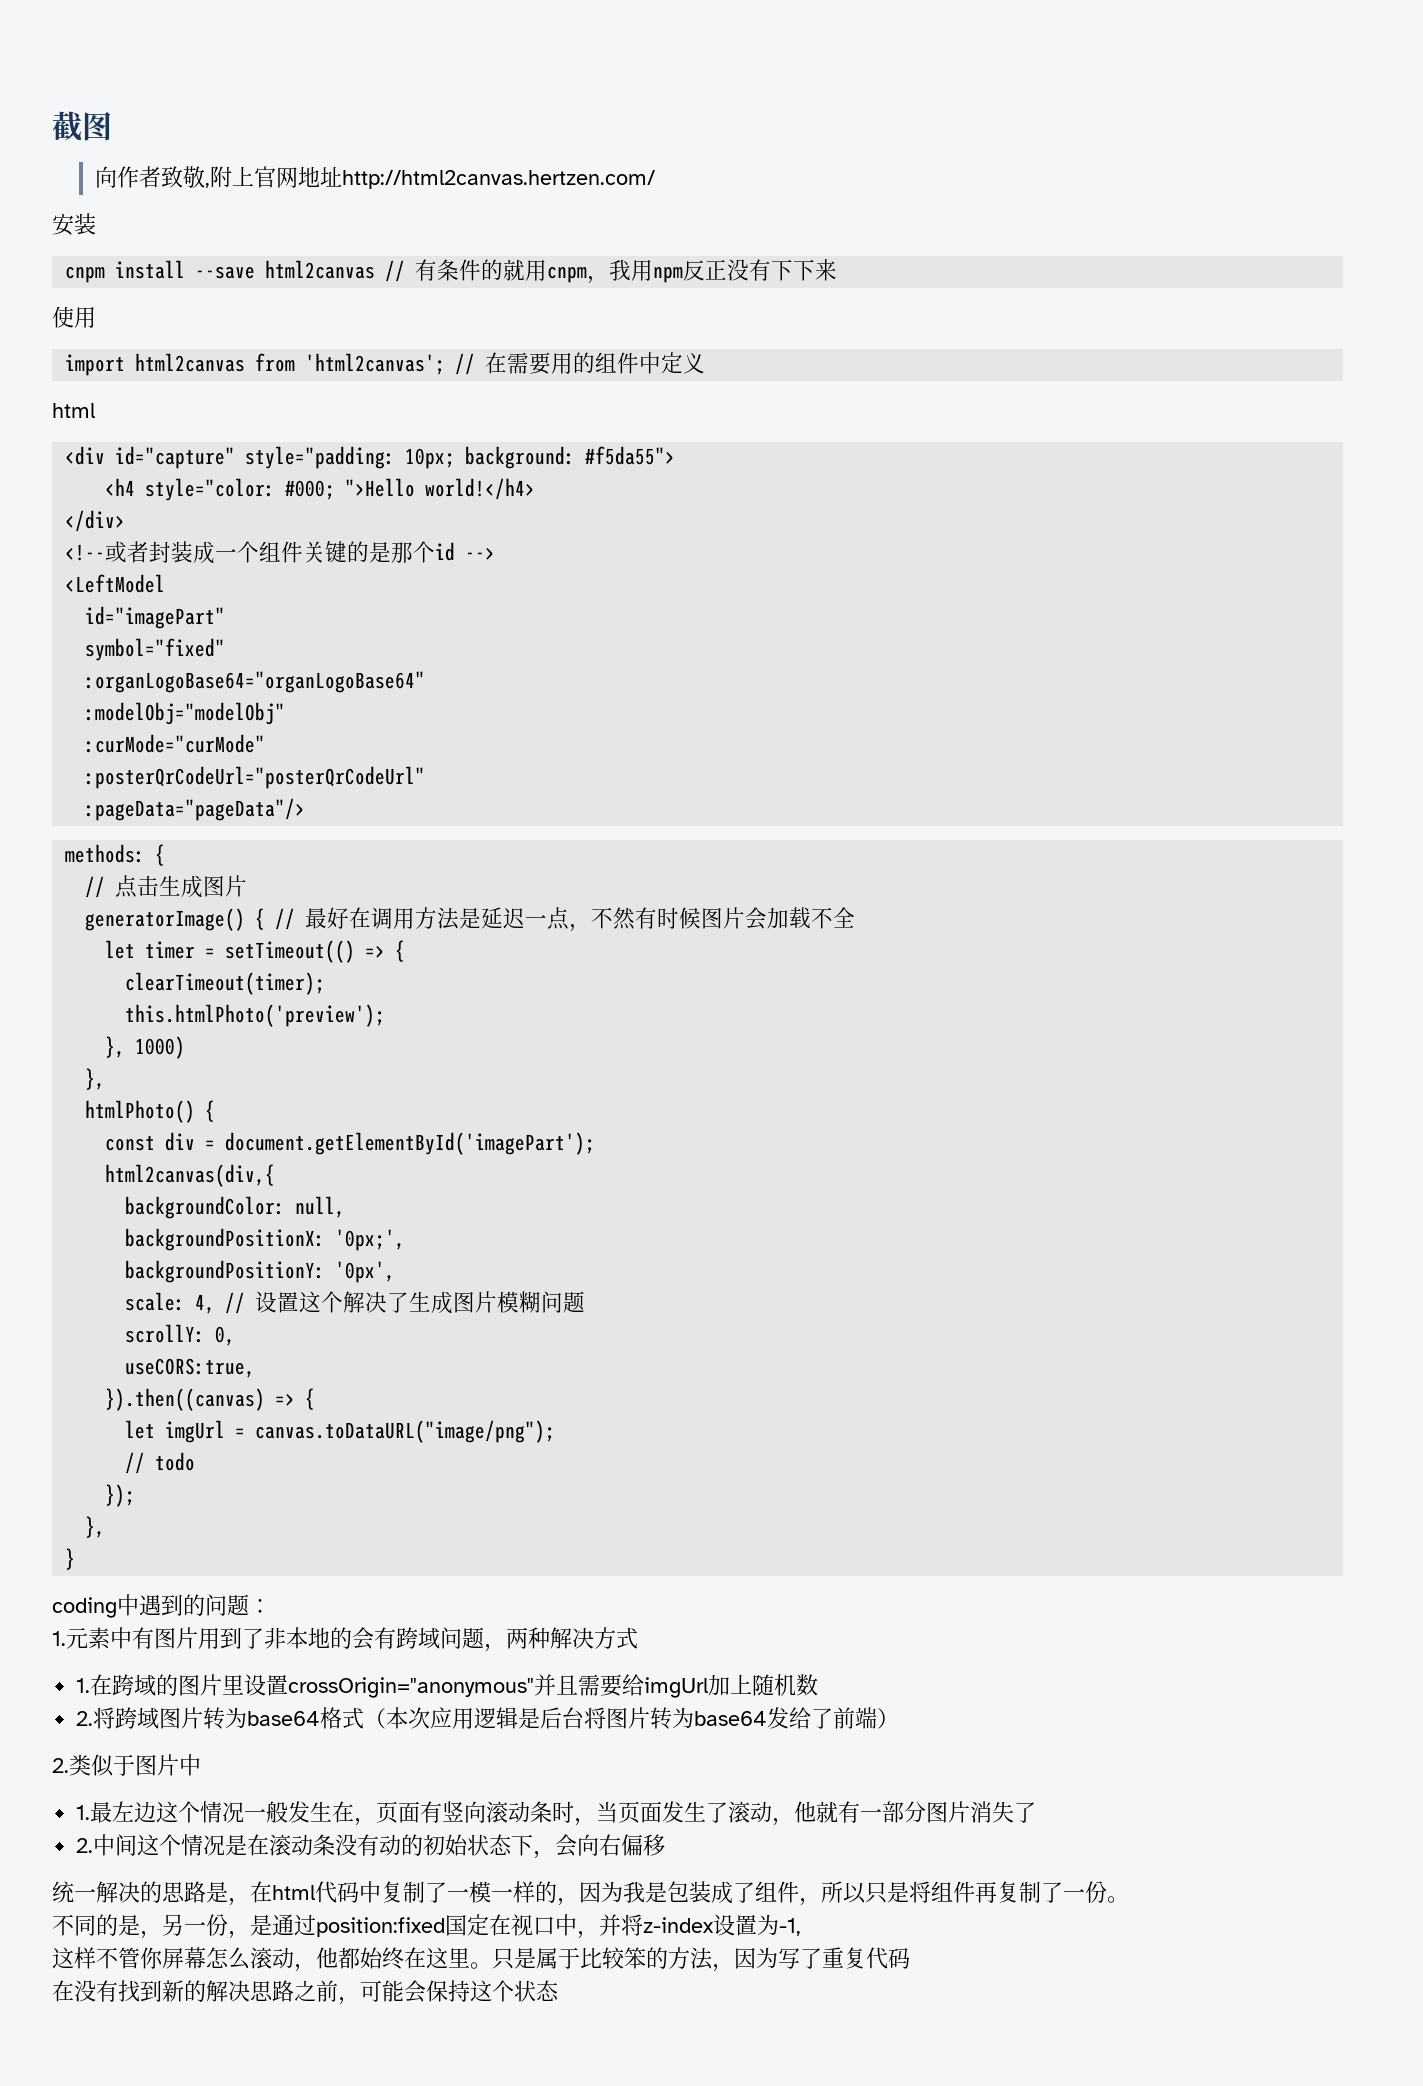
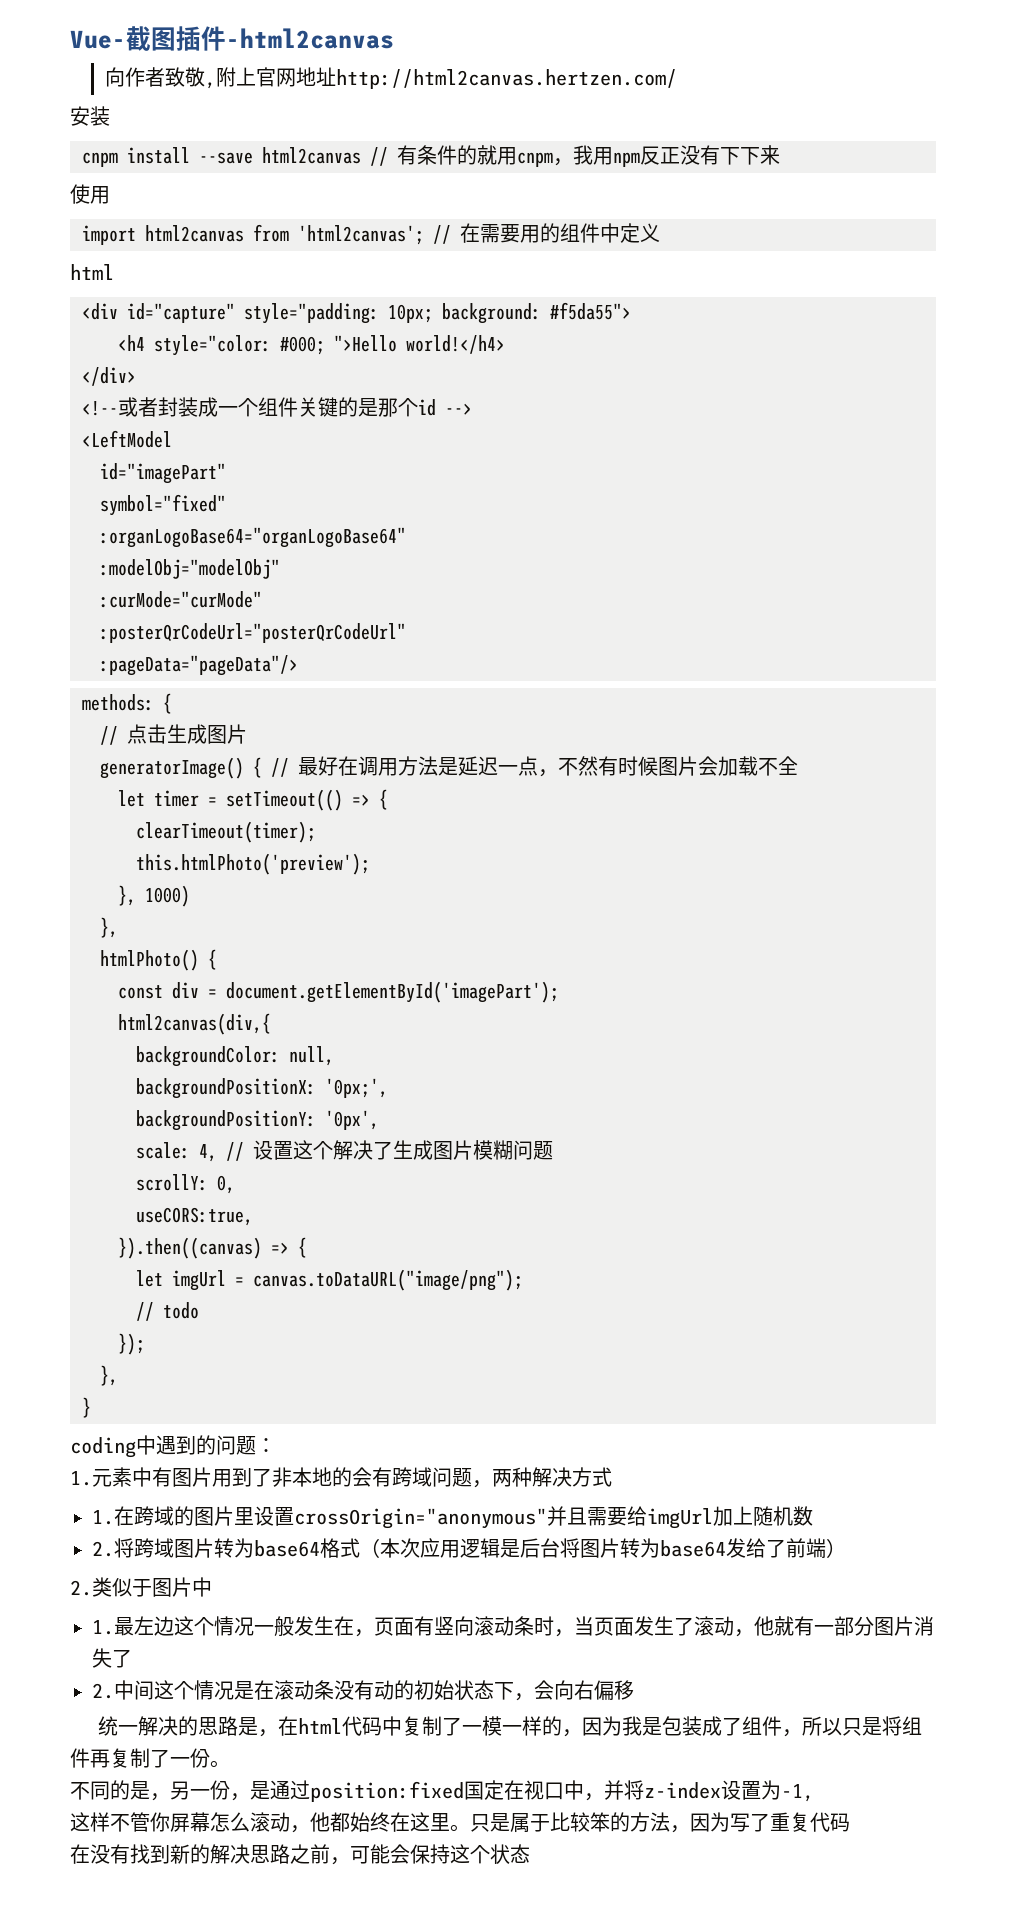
(52, 126) none -> [70,30,126,49] Vue-
(112, 126) none -> [176,26,394,51] 插件-html2canvas

